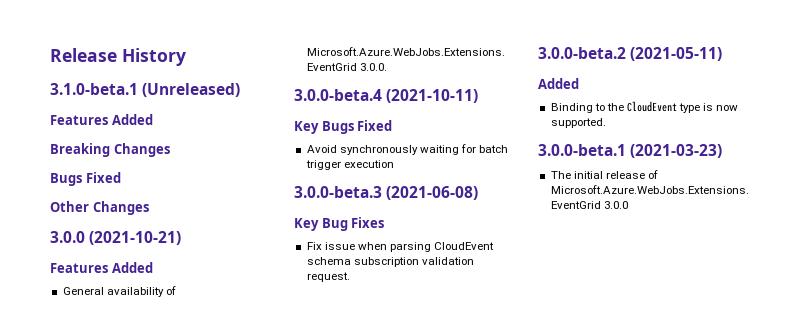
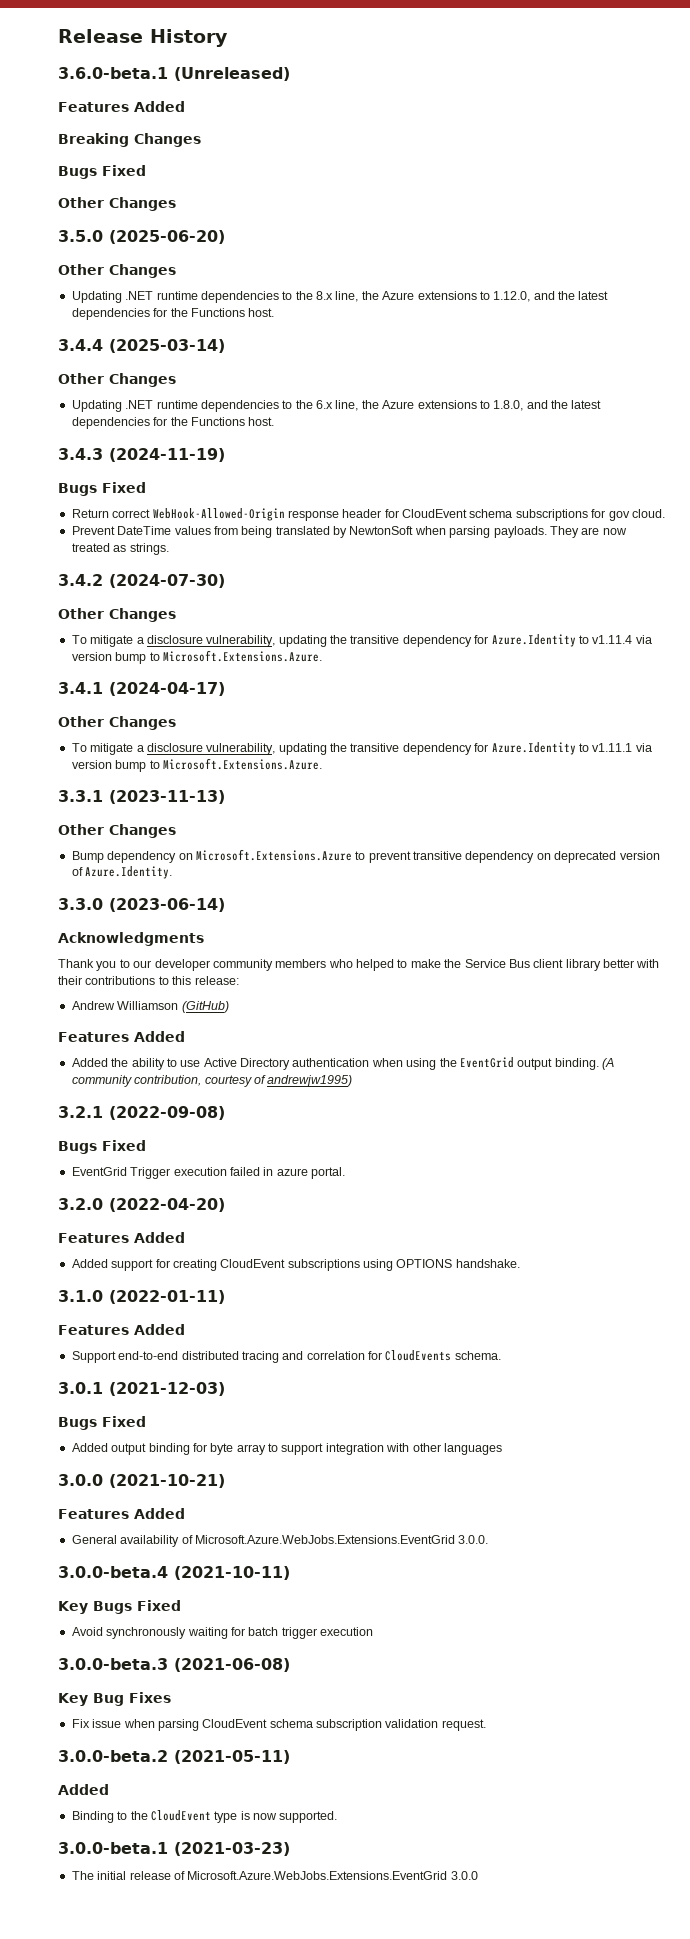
[50,83,138,95] 3.1.0-beta.1 -> [58,67,168,79] 3.6.0-beta.1
(149, 208) none -> [58,230,225,244] [58,264,176,278] [71,291,609,303] [71,308,275,320] [58,339,225,353] [58,373,176,387] [71,400,602,412] [71,417,275,429] [58,448,225,462] [58,482,146,496] [71,508,665,521] [71,526,627,538] [71,543,169,555] [58,574,225,588] [58,608,176,622] [71,634,652,647] [71,650,322,664] [58,682,225,696] [58,716,176,730] [71,742,652,755] [71,758,322,772] [58,790,225,804] [58,824,176,838] [71,849,660,863] [71,866,173,879] [58,898,225,912] [58,932,204,946] [58,959,660,971] [58,976,239,985] [71,1001,229,1013] [58,1031,185,1042] [71,1057,614,1070] [71,1075,353,1087] [58,1106,225,1120] [58,1140,146,1154] [71,1167,345,1179] [58,1198,225,1212] [58,1232,185,1243] [71,1259,520,1271] [58,1290,225,1304] [58,1324,185,1335] [71,1350,501,1363] [58,1382,225,1396] [58,1416,146,1430] [71,1443,502,1455] // 3.5.0 (2025-06-20) // Other Changes // Updating .NET runtime dependencies to the 8.x line, the Azure extensions to 1.12.0, and the latest dependencies for the Functions host. // 3.4.4 (2025-03-14) // Other Changes // Updating .NET runtime dependencies to the 6.x line, the Azure extensions to 1.8.0, and the latest dependencies for the Functions host. // 3.4.3 (2024-11-19) // Bugs Fixed // Return correct WebHook-Allowed-Origin response header for CloudEvent schema subscriptions for gov cloud. // Prevent DateTime values from being translated by NewtonSoft when parsing payloads. They are now treated as strings. // 3.4.2 (2024-07-30) // Other Changes // To mitigate a disclosure vulnerability, updating the transitive dependency for Azure.Identity to v1.11.4 via version bump to Microsoft.Extensions.Azure. // 3.4.1 (2024-04-17) // Other Changes // To mitigate a disclosure vulnerability, updating the transitive dependency for Azure.Identity to v1.11.1 via version bump to Microsoft.Extensions.Azure. // 3.3.1 (2023-11-13) // Other Changes // Bump dependency on Microsoft.Extensions.Azure to prevent transitive dependency on deprecated version of Azure.Identity. // 3.3.0 (2023-06-14) // Acknowledgments // Thank you to our developer community members who helped to make the Service Bus client library better with their contributions to this release: // Andrew Williamson (GitHub) // Features Added // Added the ability to use Active Directory authentication when using the EventGrid output binding. (A community contribution, courtesy of andrewjw1995) // 3.2.1 (2022-09-08) // Bugs Fixed // EventGrid Trigger execution failed in azure portal. // 3.2.0 (2022-04-20) // Features Added // Added support for creating CloudEvent subscriptions using OPTIONS handshake. // 3.1.0 (2022-01-11) // Features Added // Support end-to-end distributed tracing and correlation for CloudEvents schema. // 3.0.1 (2021-12-03) // Bugs Fixed // Added output binding for byte array to support integration with other languages

